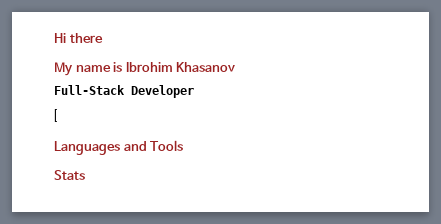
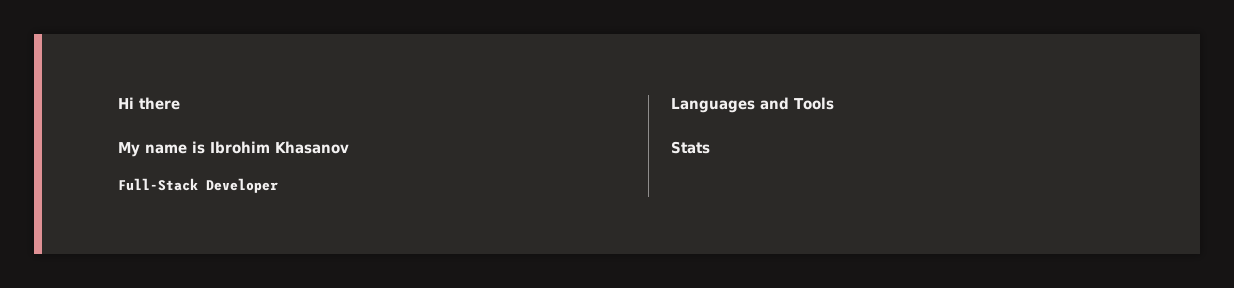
[54,109,57,122] // [ -> (278, 185) none

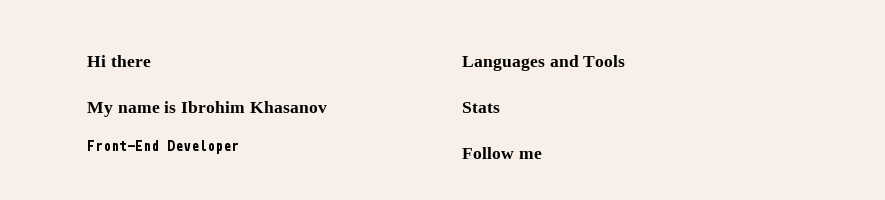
[118,178,198,191] Full-Stack -> [87,140,159,151] Front-End
(710, 147) none -> [462,147,542,159] // Follow me

